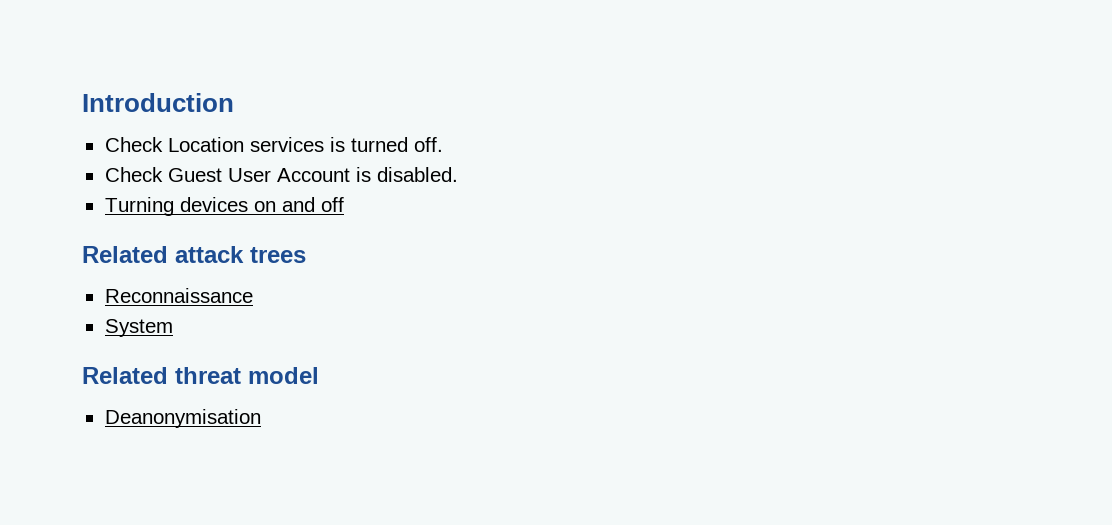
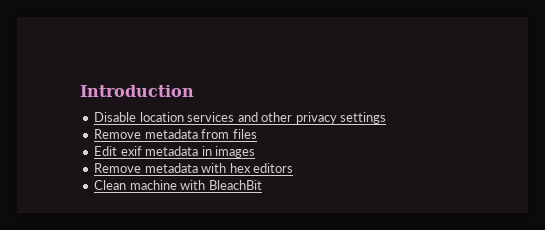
[104,137,443,152] [104,167,458,182] [104,197,344,216] [82,246,306,263] [104,288,253,303] [104,319,173,337] [82,367,319,384] [104,409,261,428] Check Location services is turned off. // Check Guest User Account is disabled. // Turning devices on and off // Related attack trees // Reconnaissance // System // Related threat model // Deanonymisation -> [94,112,387,124] [94,129,257,139] [94,146,256,158] [94,163,294,173] [94,180,262,190] Disable location services and other privacy settings // Remove metadata from files // Edit exif metadata in images // Remove metadata with hex editors // Clean machine with BleachBit

